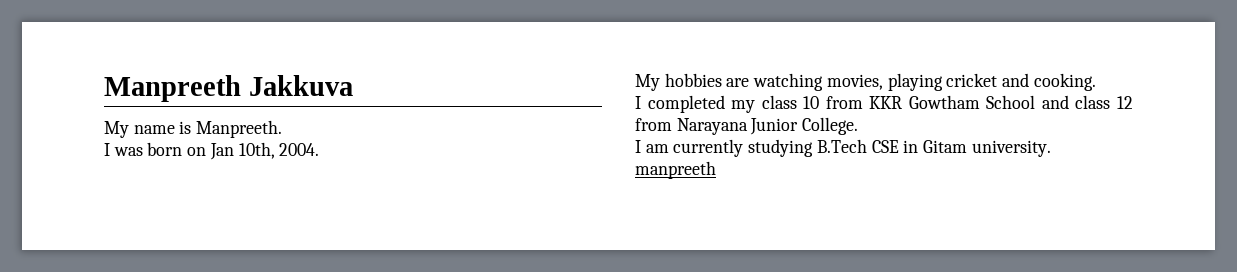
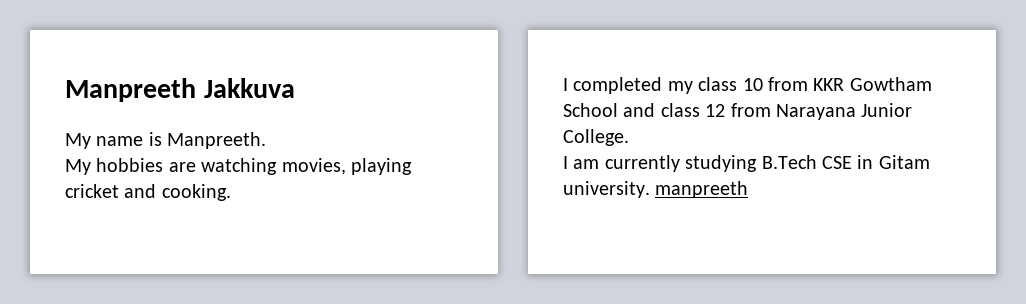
[104,142,320,160] // I was born on Jan 10th, 2004. -> (267, 140) none

